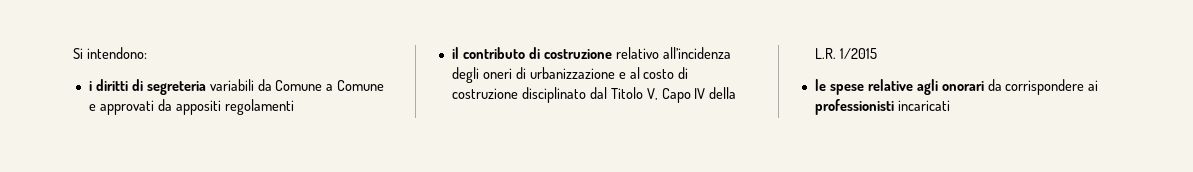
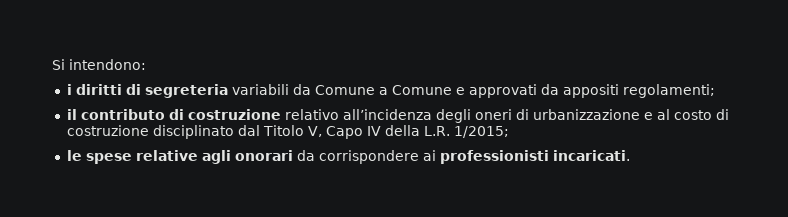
[224,99,294,115] regolamenti -> [622,84,715,98] regolamenti;
[839,48,877,59] 1/2015 -> [453,126,509,138] 1/2015;
[897,100,950,111] incaricati -> [552,150,630,161] incaricati.

